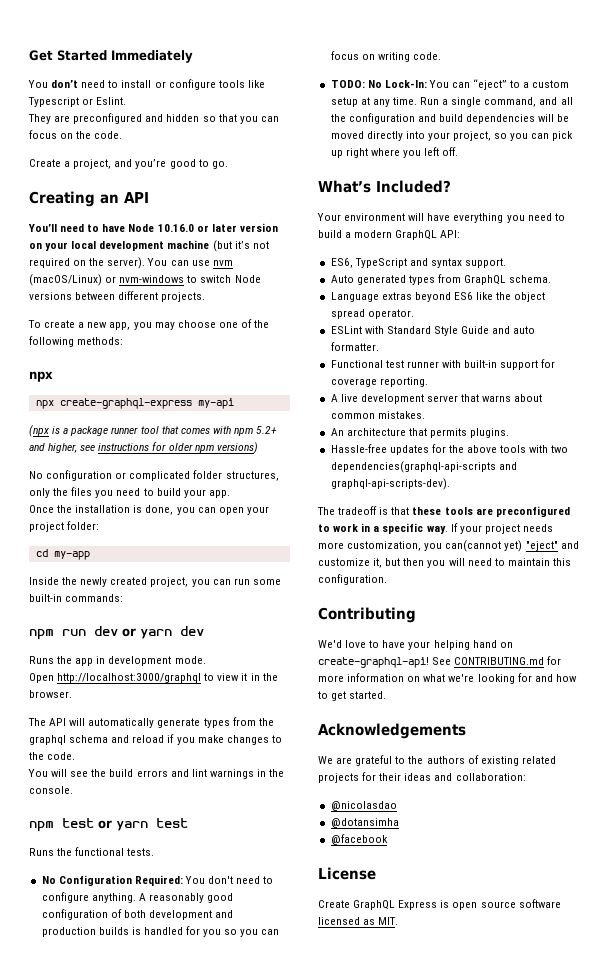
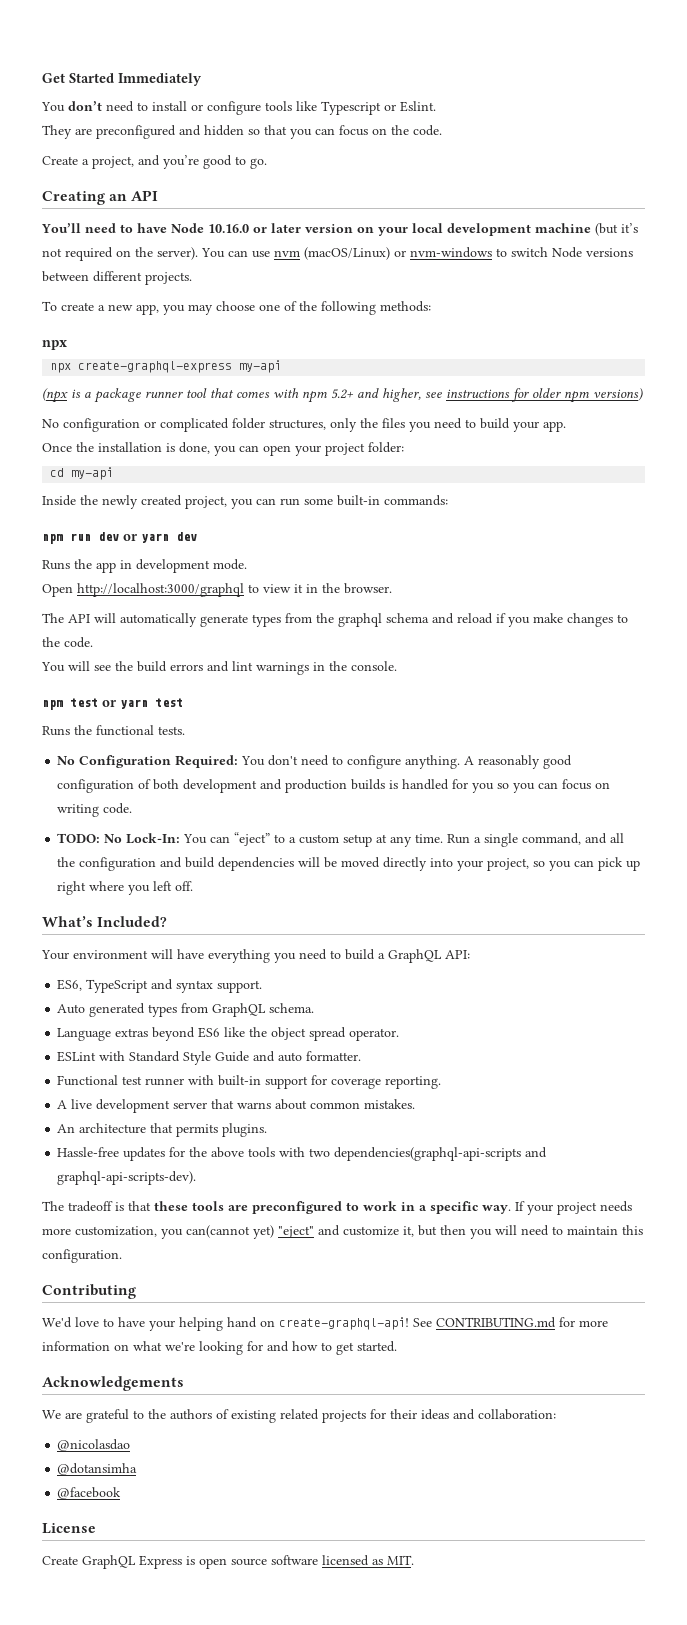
[53,551,90,560] my-app -> [71,467,114,480] my-api
[354,230,393,238] modern -> (385, 956) none

